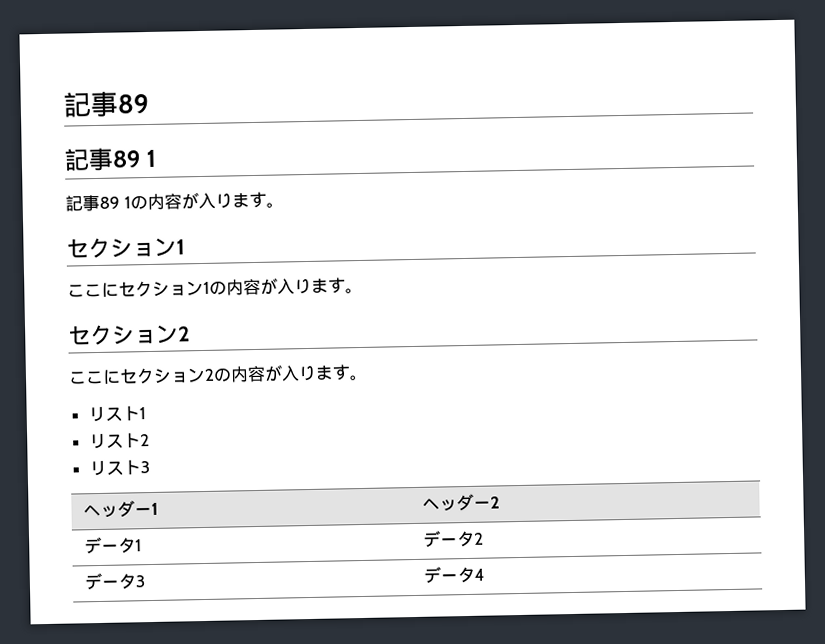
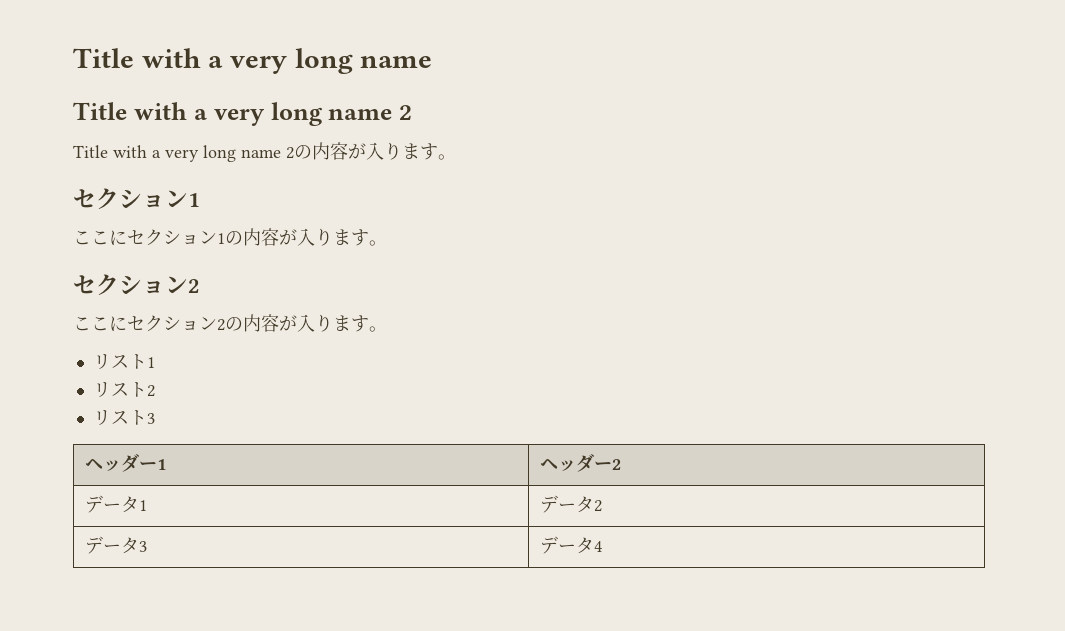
[63,91,149,118] [64,147,158,172] [65,194,131,212] 記事89 // 記事89 1 // 記事89 1 -> [73,48,433,74] [73,102,413,126] [73,145,294,162] Title with a very long name // Title with a very long name 2 // Title with a very long name 2

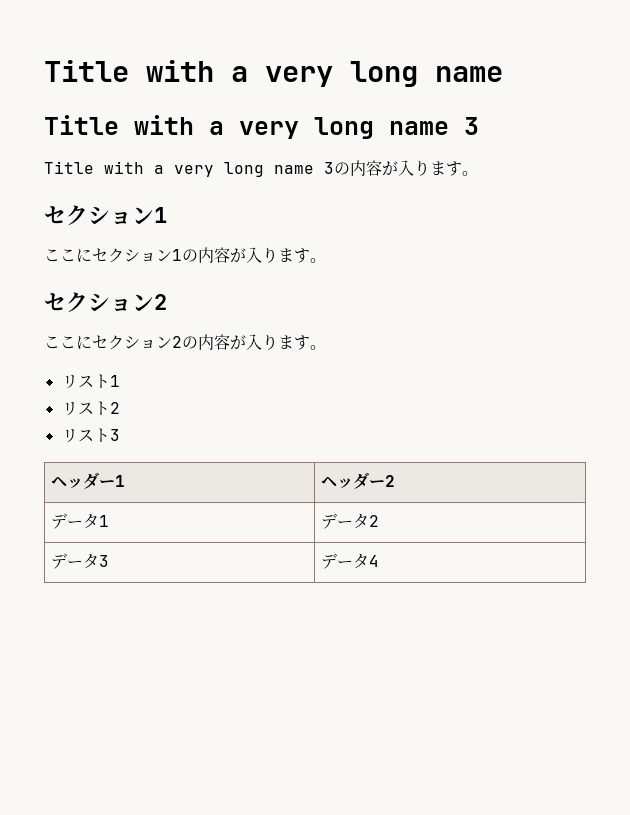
[399,105,413,120] [73,145,294,162] 2 // Title with a very long name 2 -> [464,117,479,135] [44,161,334,177] 3 // Title with a very long name 3

